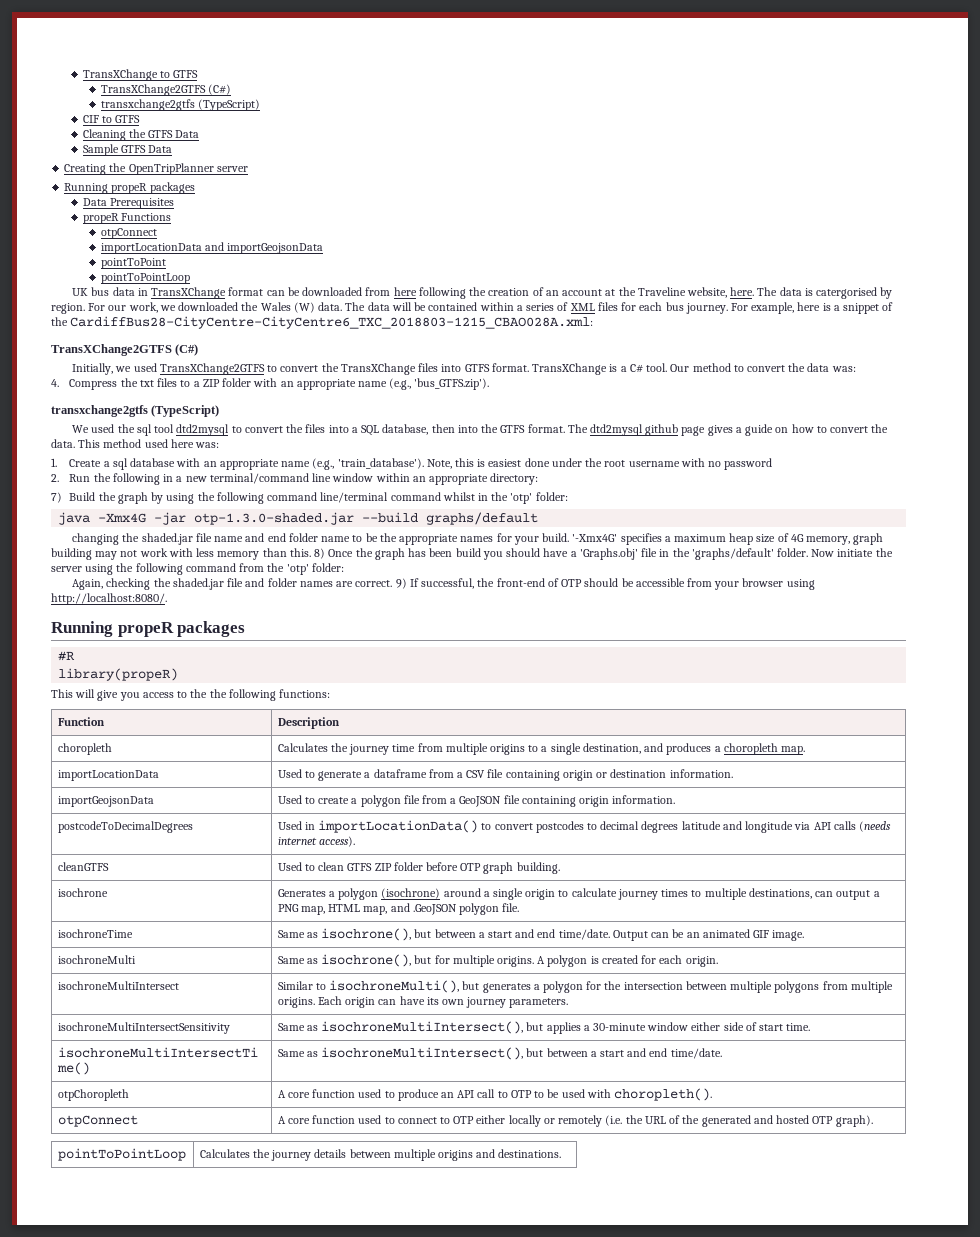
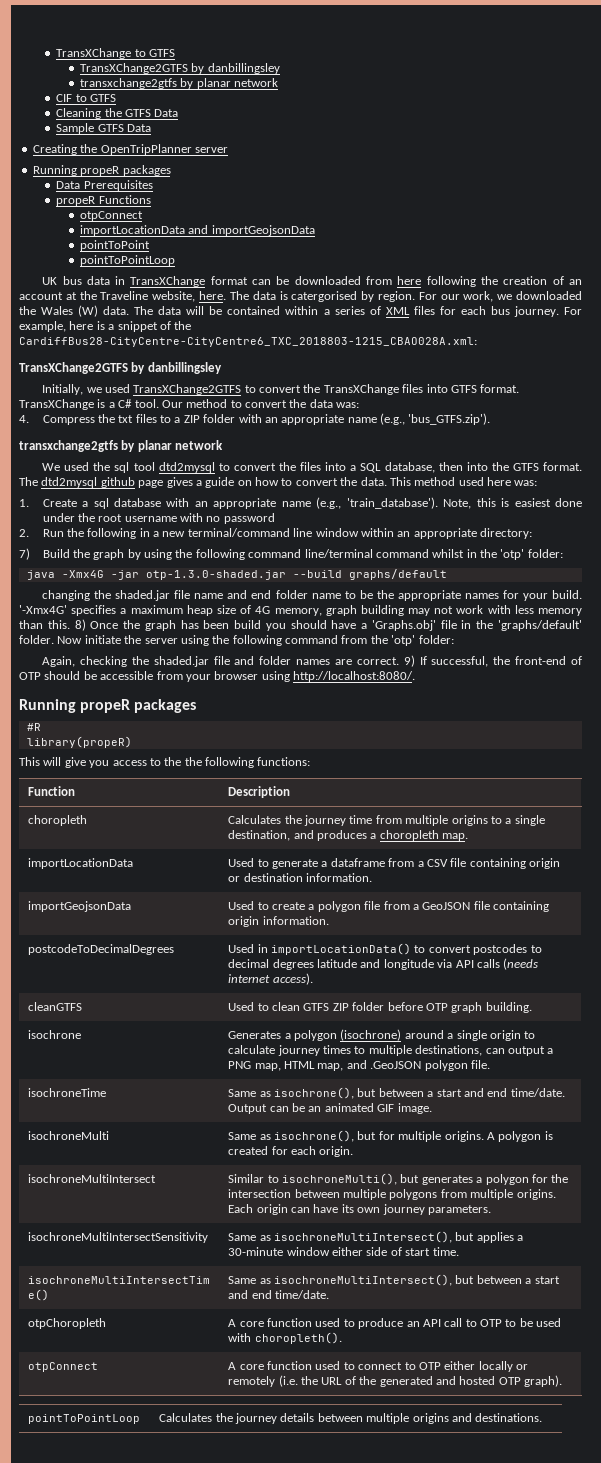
[208,84,232,95] [100,99,261,111] (C#) // transxchange2gtfs (TypeScript) -> [191,63,280,74] [79,78,279,89] by danbillingsley // transxchange2gtfs by planar network
[175,344,199,356] (C#) -> [131,362,222,374] by danbillingsley
[151,405,220,417] (TypeScript) -> [121,440,224,452] by planar network

